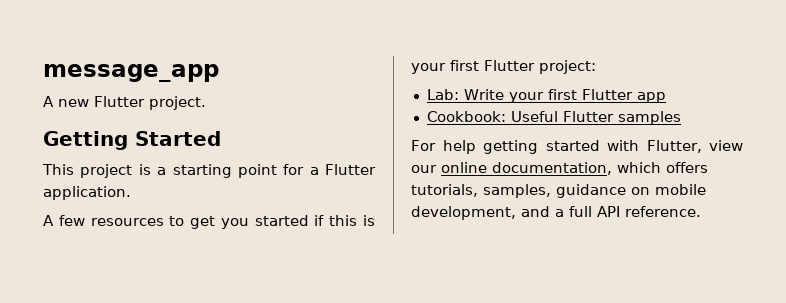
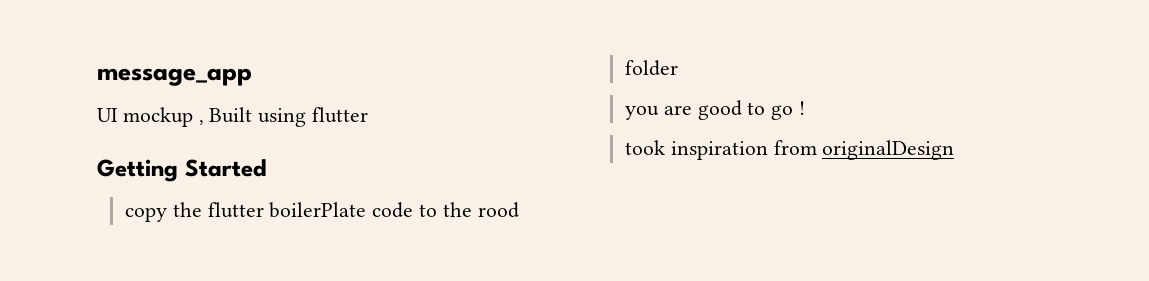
[43,96,206,110] [43,131,221,150] [42,164,376,178] [43,186,131,200] [43,215,375,229] [411,60,596,74] [426,89,666,103] [426,111,681,125] [411,140,743,154] [411,162,708,175] [411,184,706,198] [411,206,701,220] A new Flutter project. // Getting Started // This project is a starting point for a Flutter application. // A few resources to get you started if this is your first Flutter project: // Lab: Write your first Flutter app // Cookbook: Useful Flutter samples // For help getting started with Flutter, view our online documentation, which offers tutorials, samples, guidance on mobile development, and a full API reference. -> [97,107,369,127] [97,159,267,182] [125,202,519,222] [625,60,679,76] [625,100,806,120] [625,140,955,160] UI mockup , Built using flutter // Getting Started // copy the flutter boilerPlate code to the rood folder // you are good to go ! // took inspiration from originalDesign

